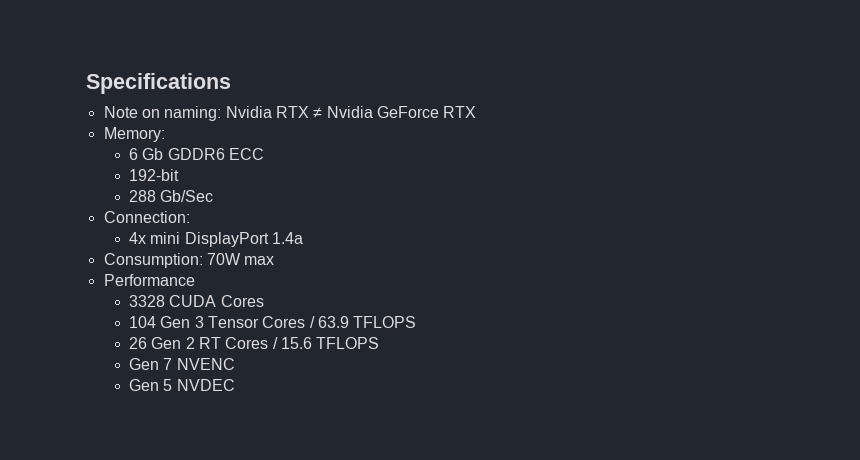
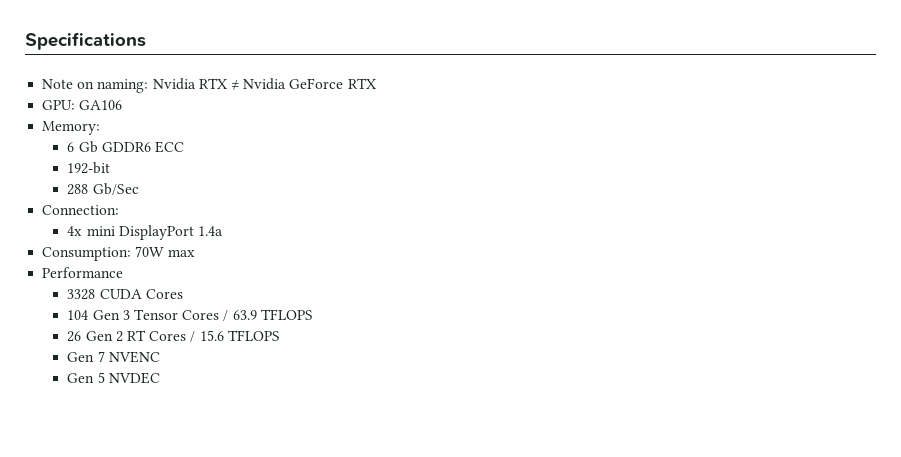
(477, 112) none -> [42,100,123,110] // GPU: GA106

